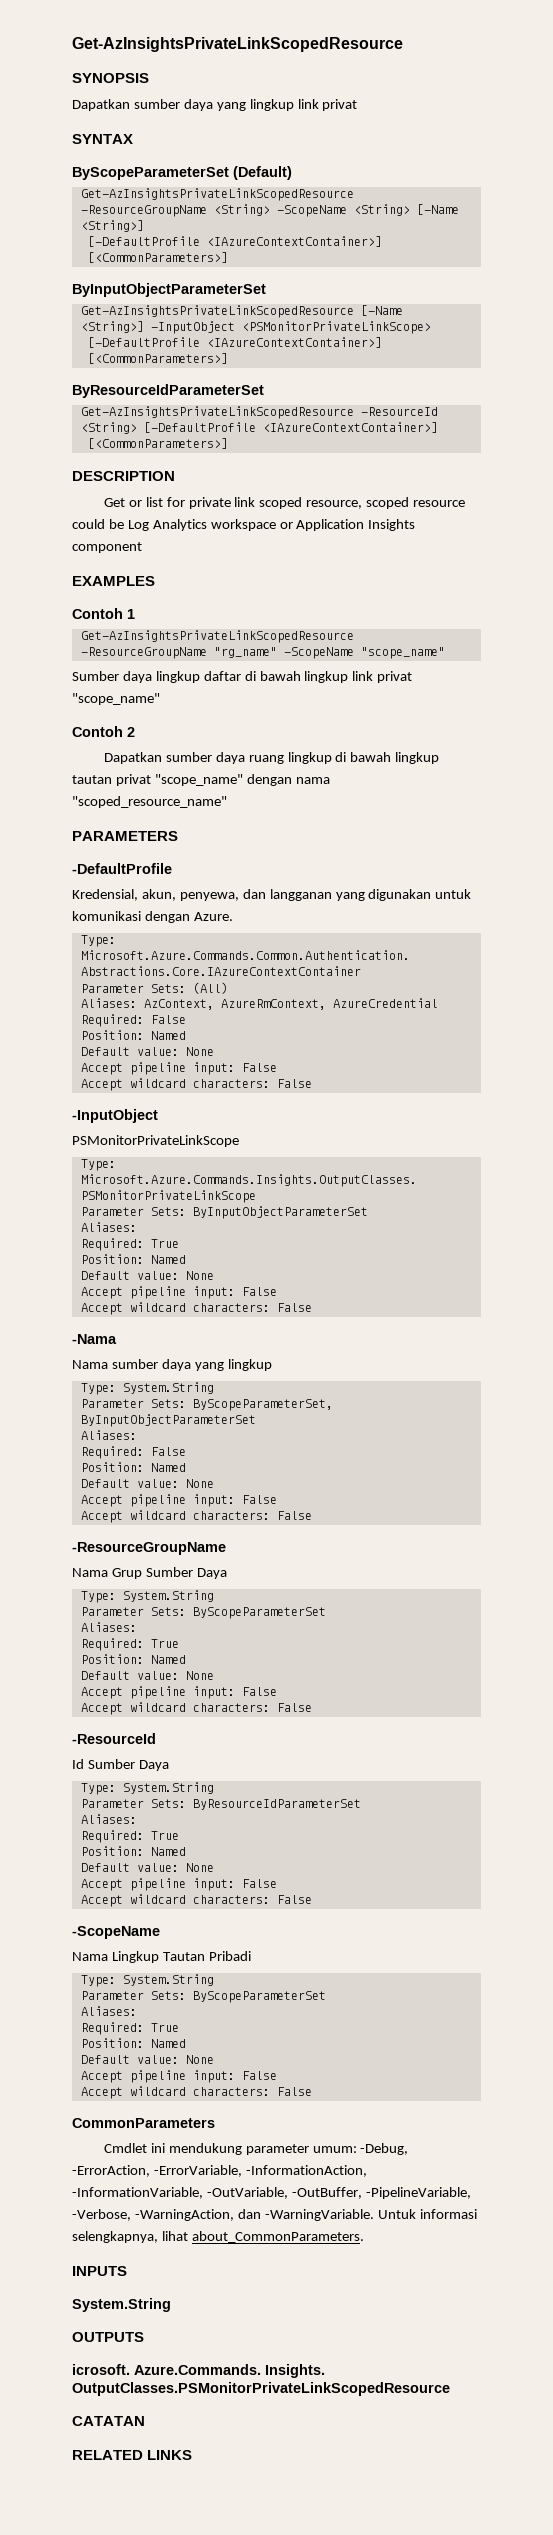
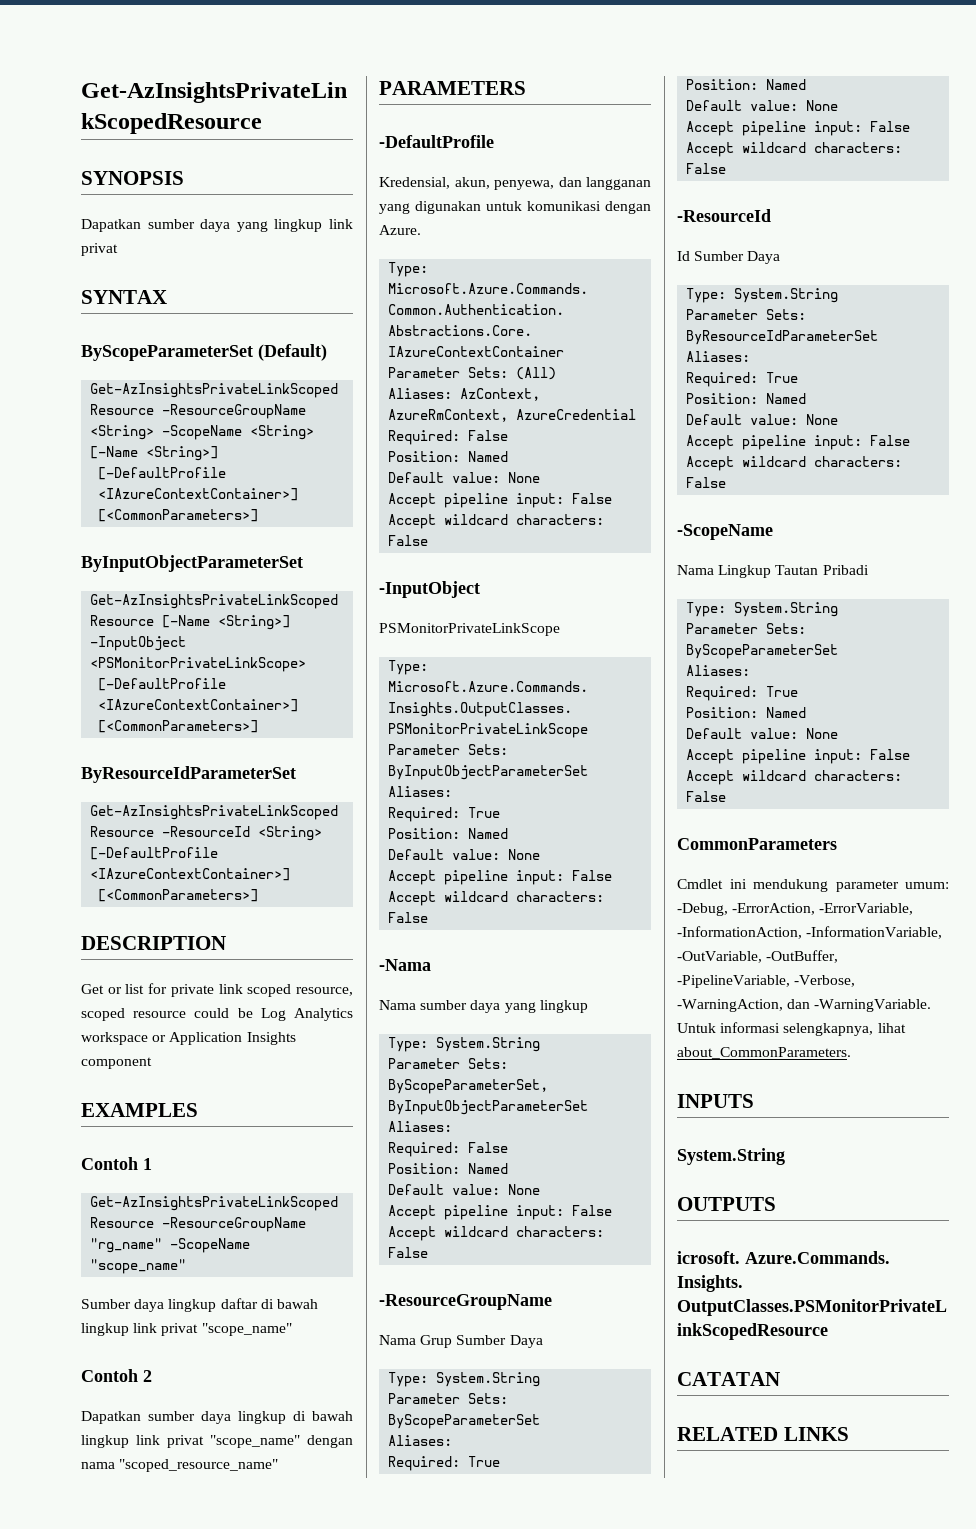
[248,755,284,764] ruang -> (231, 1417) none
[72,775,112,784] tautan -> [136,1435,160,1445] link

